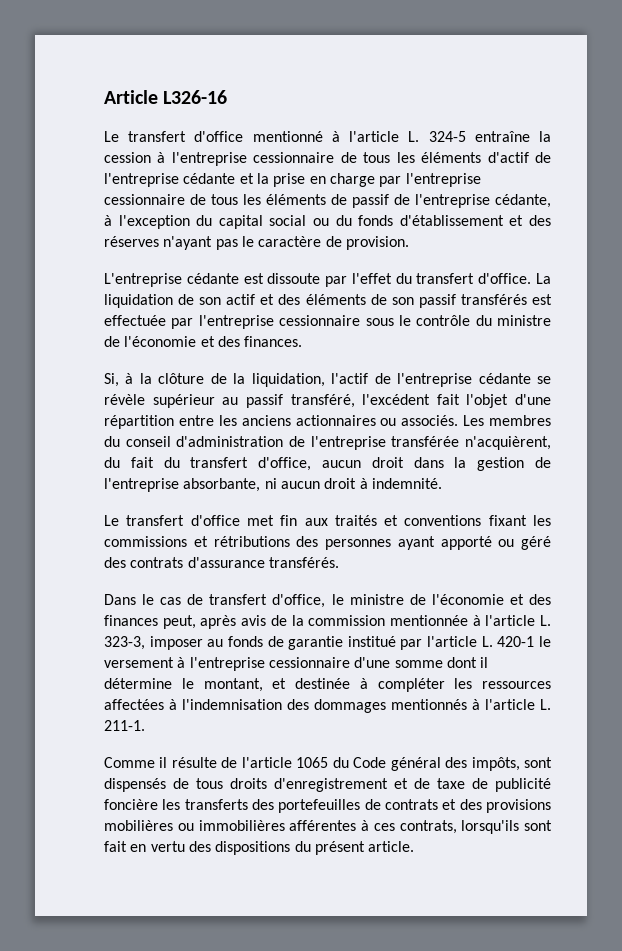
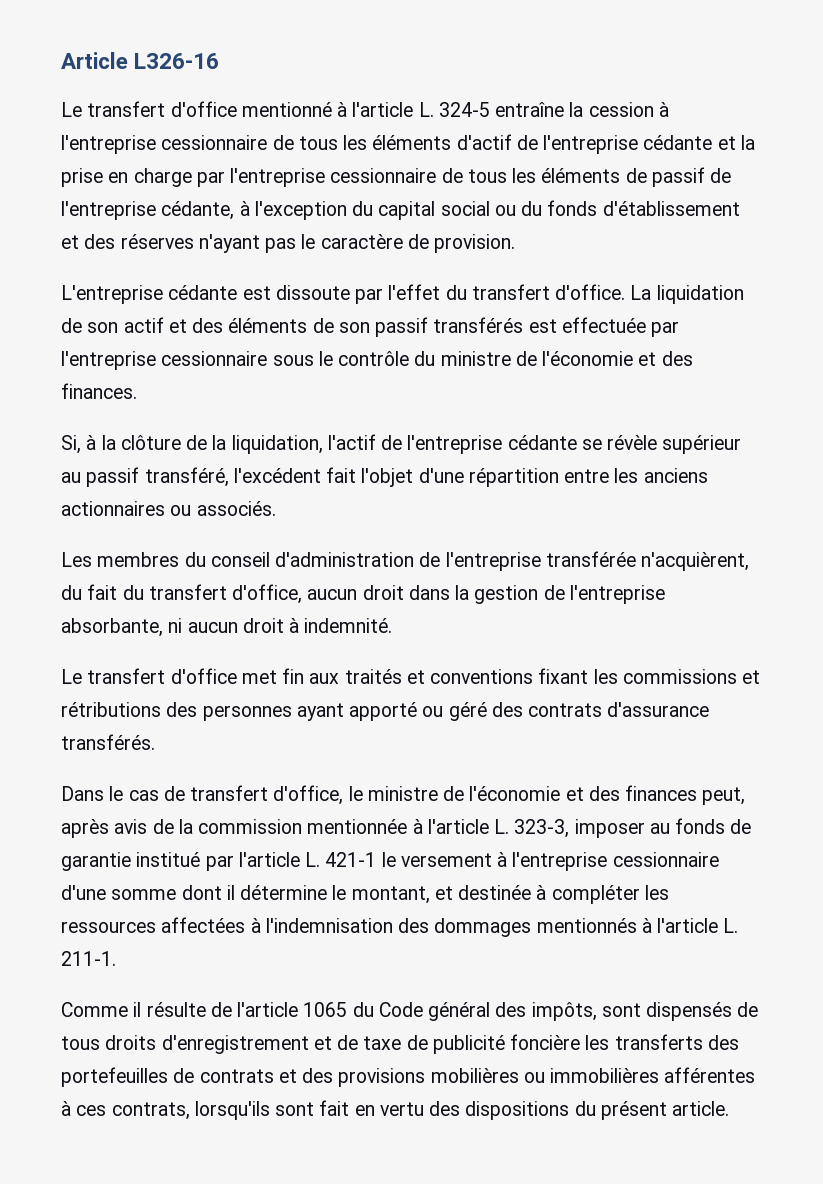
(459, 420) none -> (276, 508) //
[497,636,535,647] 420-1 -> [325,852,377,867] 421-1

